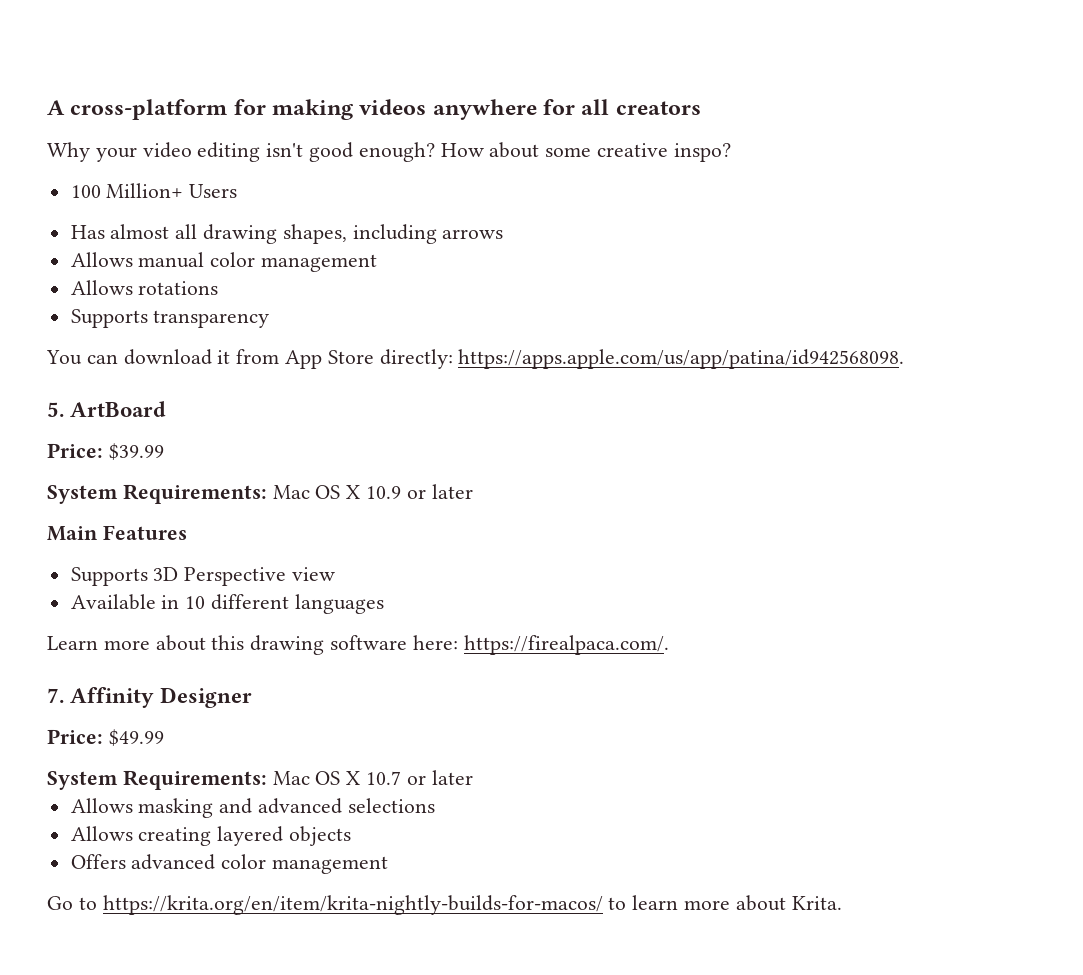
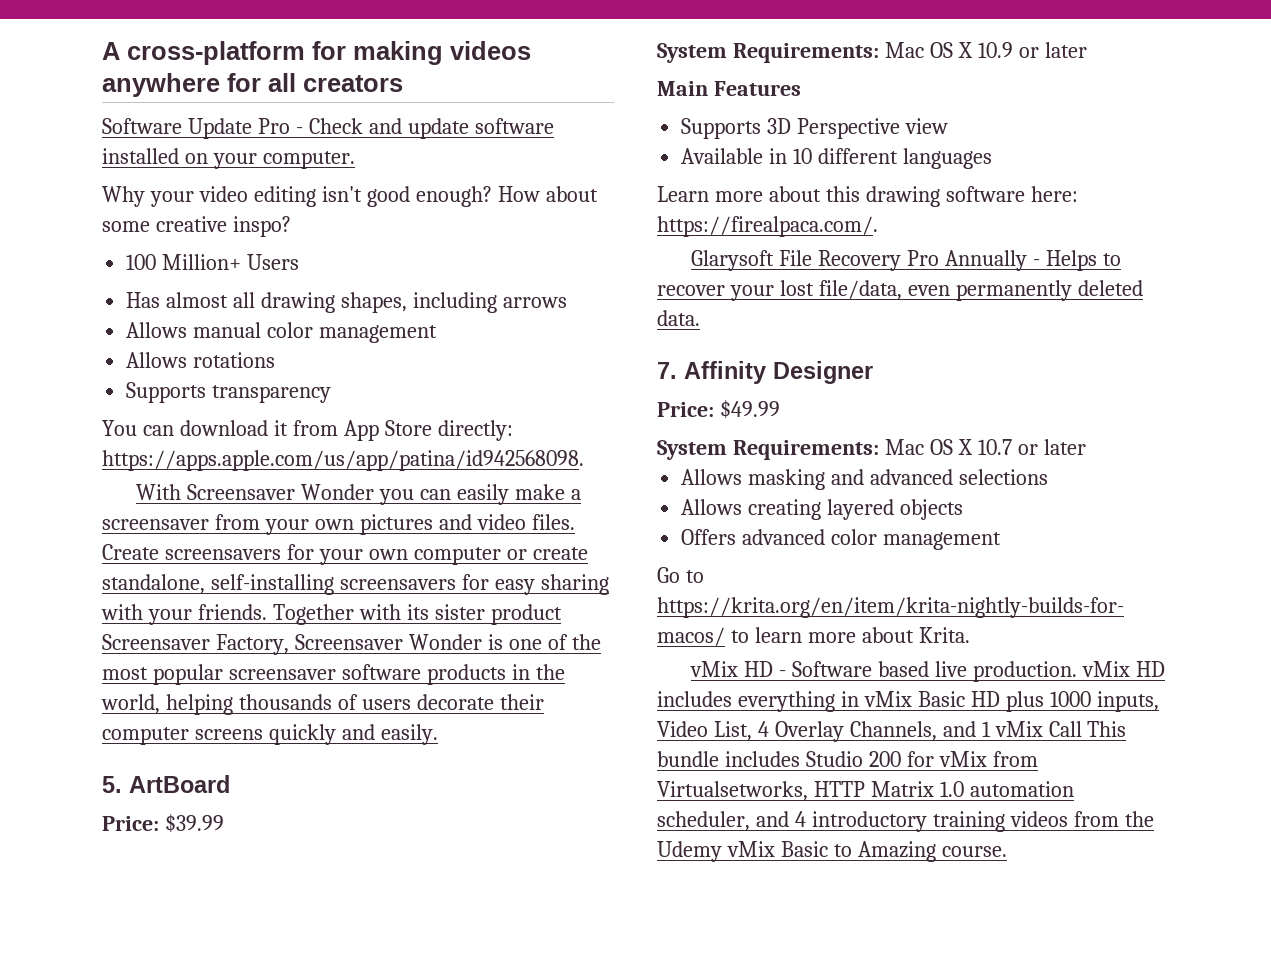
(701, 108) none -> [102,118,554,139] [102,148,355,169] // Software Update Pro - Check and update software installed on your computer.
(905, 359) none -> [136,484,581,505] [102,514,575,535] [102,544,588,565] [102,574,609,595] [101,604,562,625] [102,634,601,655] [102,664,565,685] [101,694,544,715] [102,724,438,745] // With Screensaver Wonder you can easily make a screensaver from your own pictures and video files. Create screensavers for your own computer or create standalone, self-installing screensavers for easy sharing with your friends. Together with its sister product Screensaver Factory, Screensaver Wonder is one of the most popular screensaver software products in the world, helping thousands of users decorate their computer screens quickly and easily.
(669, 645) none -> [691,250,1121,271] [657,280,1143,301] [657,310,700,326] // Glarysoft File Recovery Pro Annually - Helps to recover your lost file/data, even permanently deleted data.
(842, 903) none -> [690,661,1165,682] [657,691,1159,712] [657,721,1127,742] [657,751,1038,767] [657,781,1074,801] [657,811,1154,832] [657,841,1007,862] // vMix HD - Software based live production. vMix HD includes everything in vMix Basic HD plus 1000 inputs, Video List, 4 Overlay Channels, and 1 vMix Call This bundle includes Studio 200 for vMix from Virtualsetworks, HTTP Matrix 1.0 automation scheduler, and 4 introductory training videos from the Udemy vMix Basic to Amazing course.

